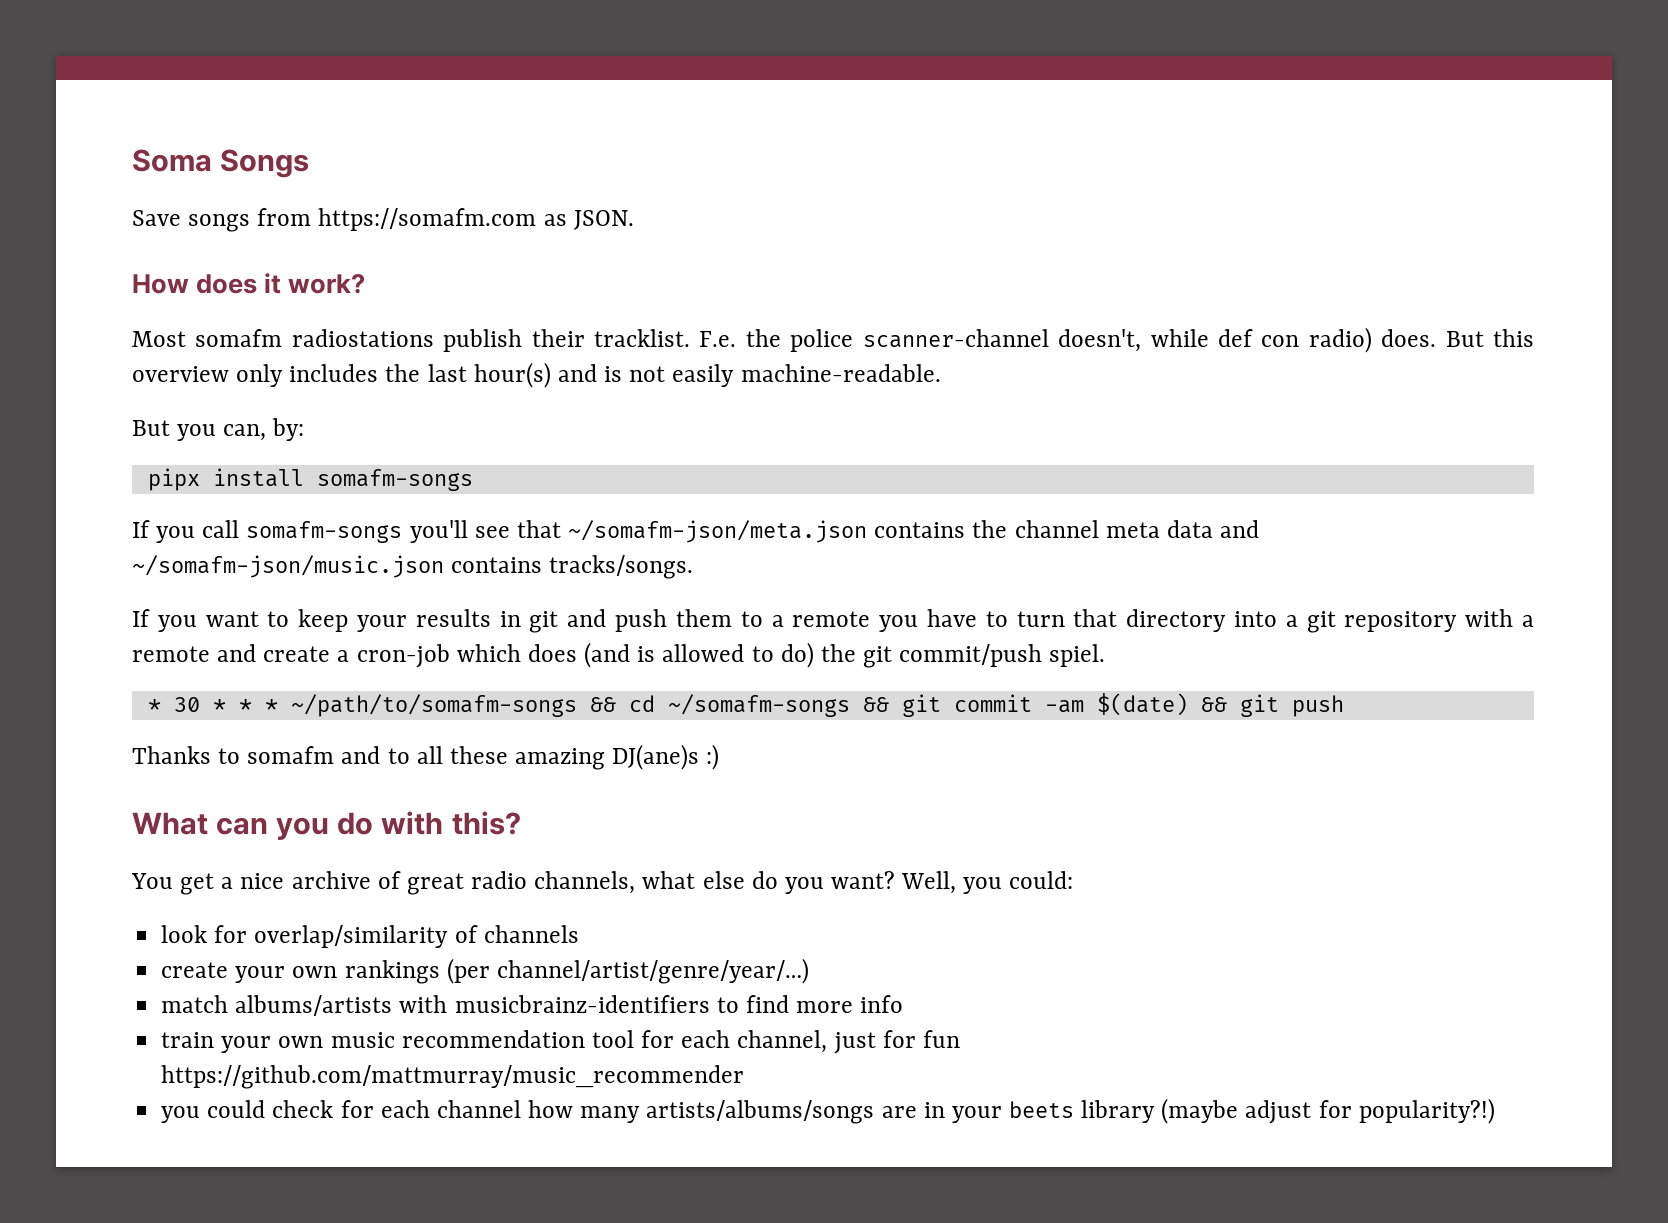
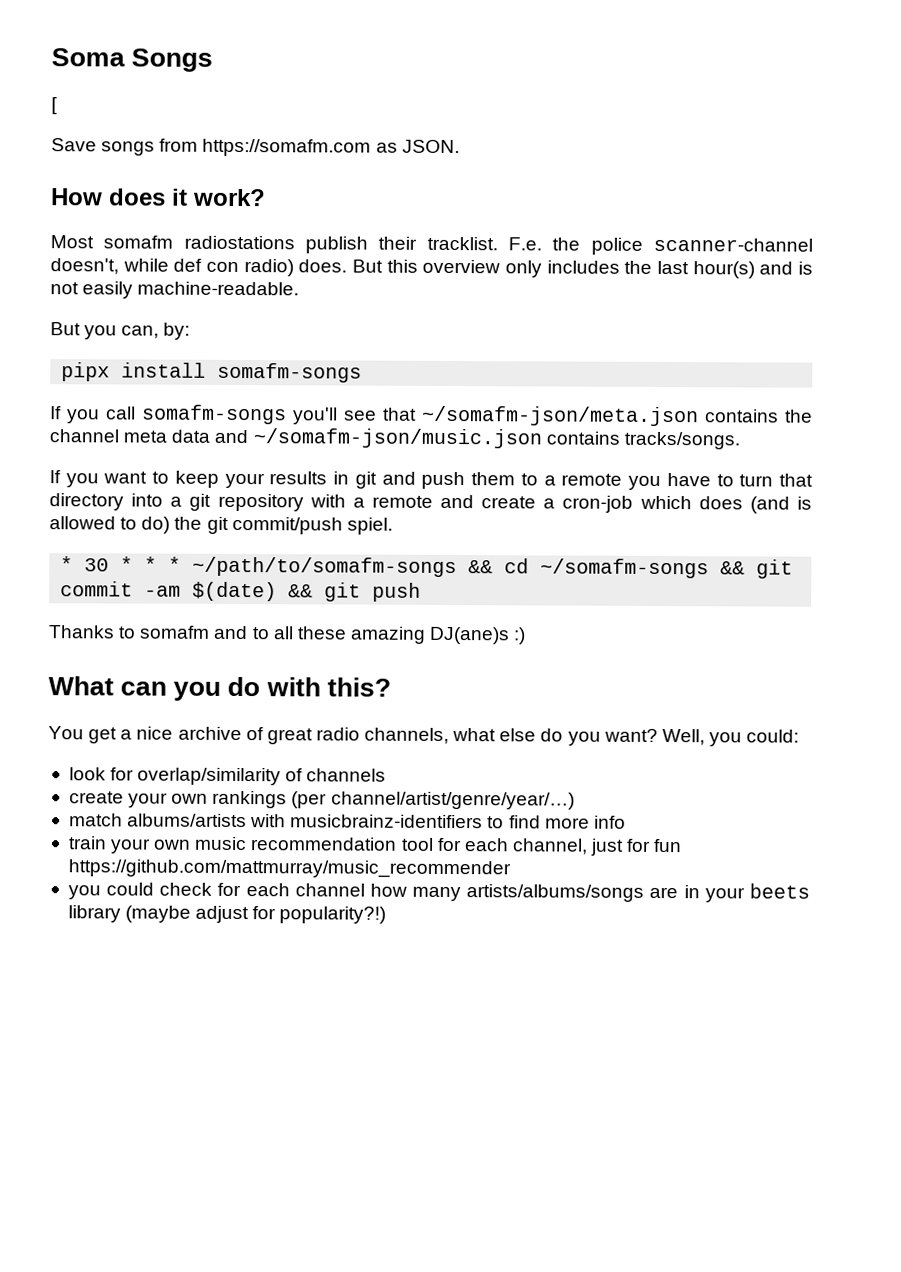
(310, 163) none -> [51,97,58,115] // [

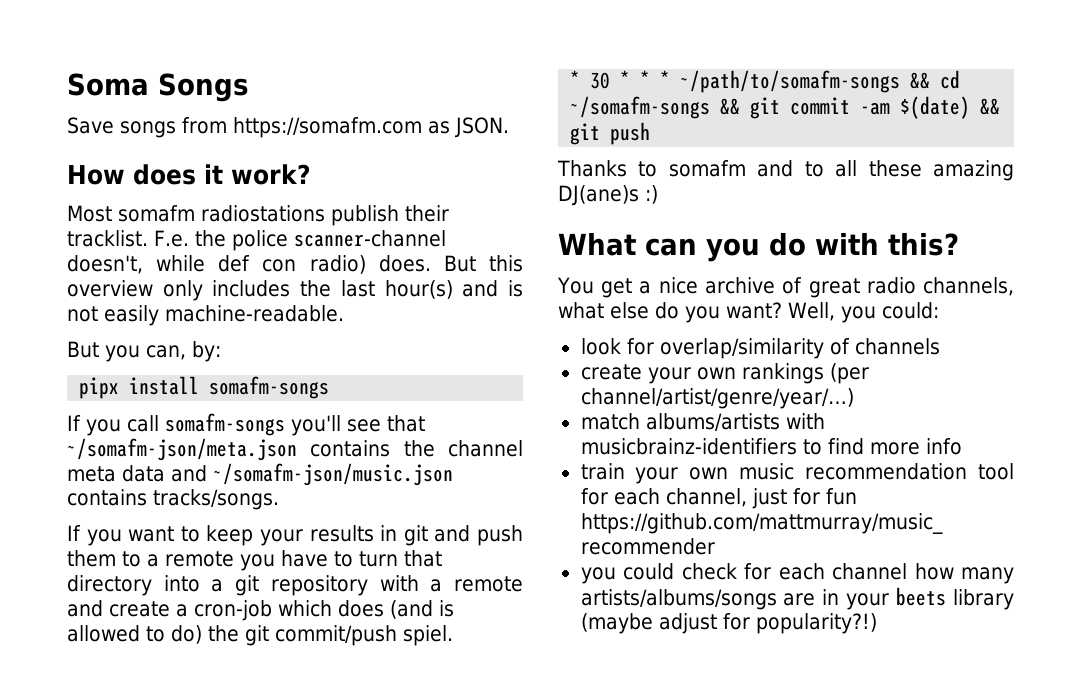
[51,97,58,115] // [ -> (249, 87) none

